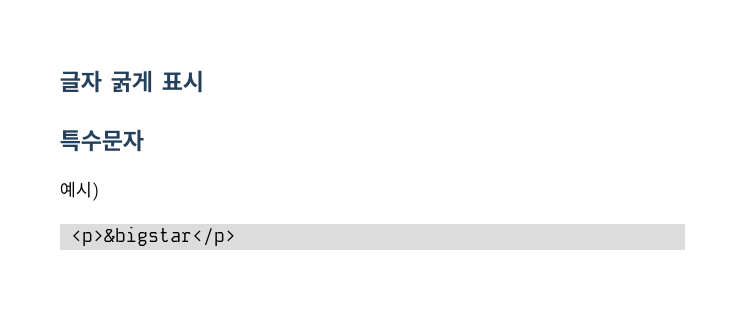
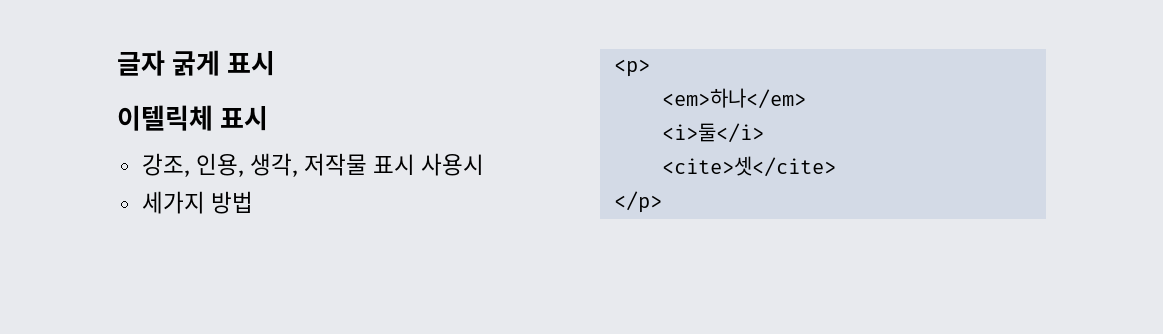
[60,129,144,152] [60,181,99,201] [70,226,236,246] 특수문자 // 예시) // <p>&bigstar</p> -> [117,105,269,131] [141,153,485,177] [141,191,253,214] [613,59,650,77] [661,88,806,109] [661,123,764,143] [661,156,836,177] [613,191,662,213] 이텔릭체 표시 // 강조, 인용, 생각, 저작물 표시 사용시 // 세가지 방법 // <p> // <em>하나</em> // <i>둘</i> // <cite>셋</cite> // </p>

